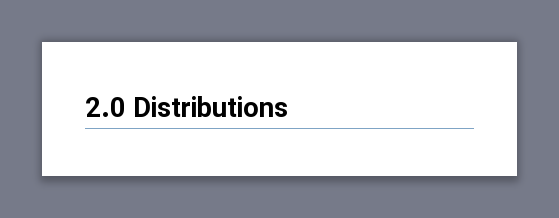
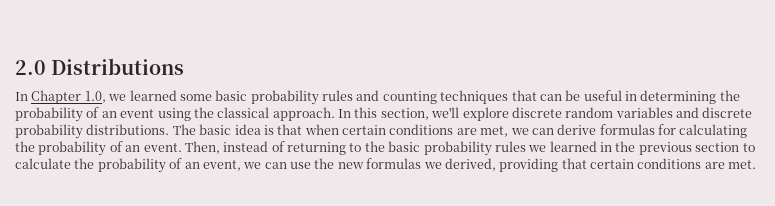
(289, 106) none -> [15,90,740,105] [15,107,753,122] [15,124,748,139] [15,141,755,156] [15,158,757,173] // In Chapter 1.0, we learned some basic probability rules and counting techniques that can be useful in determining the probability of an event using the classical approach. In this section, we'll explore discrete random variables and discrete probability distributions. The basic idea is that when certain conditions are met, we can derive formulas for calculating the probability of an event. Then, instead of returning to the basic probability rules we learned in the previous section to calculate the probability of an event, we can use the new formulas we derived, providing that certain conditions are met.

